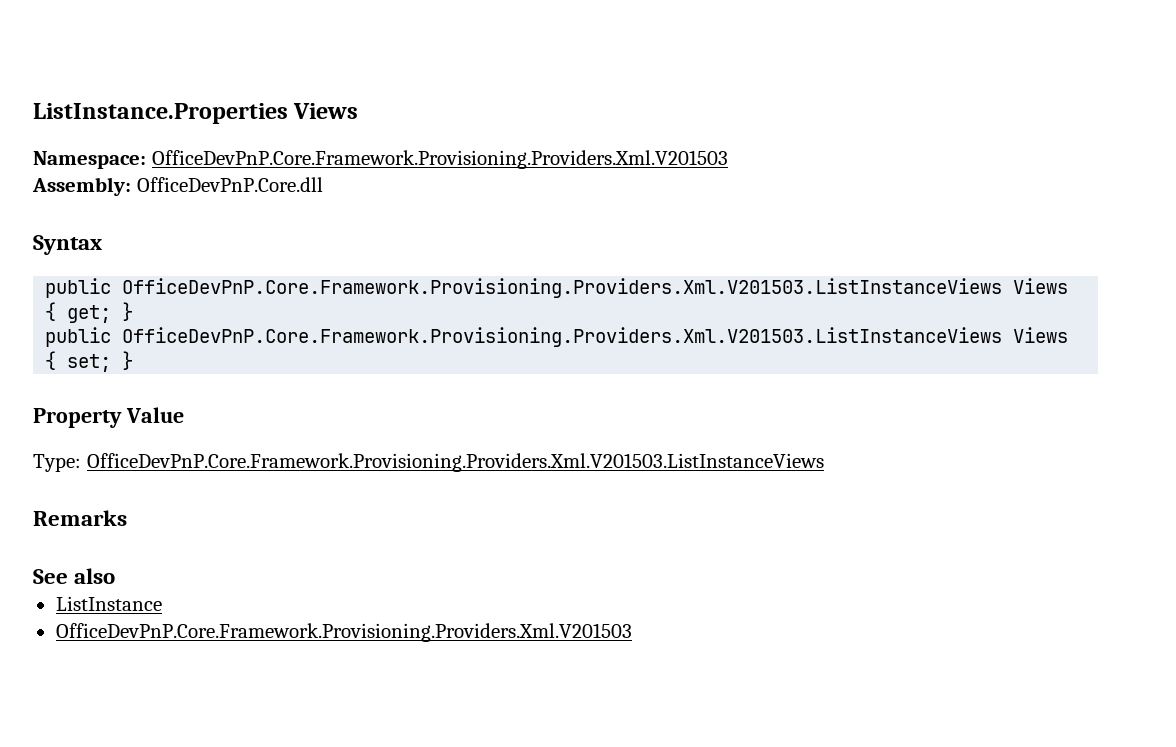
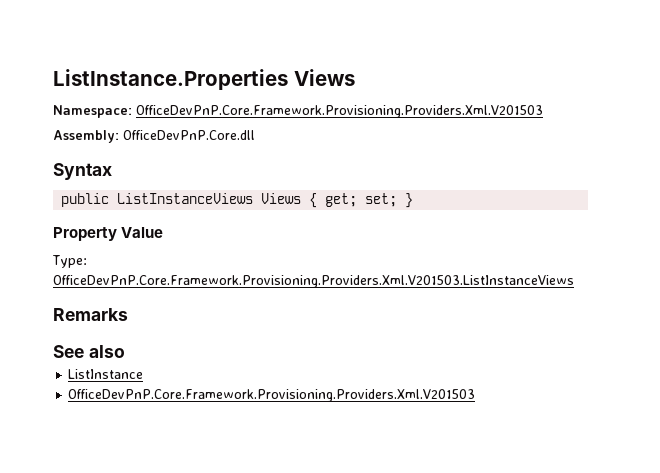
[122,278,1003,298] OfficeDevPnP.Core.Framework.Provisioning.Providers.Xml.V201503.ListInstanceViews -> [117,193,254,204] ListInstanceViews
[122,302,134,321] [45,327,1069,347] [45,351,57,370] } // public OfficeDevPnP.Core.Framework.Provisioning.Providers.Xml.V201503.ListInstanceViews Views { -> (358, 200) none

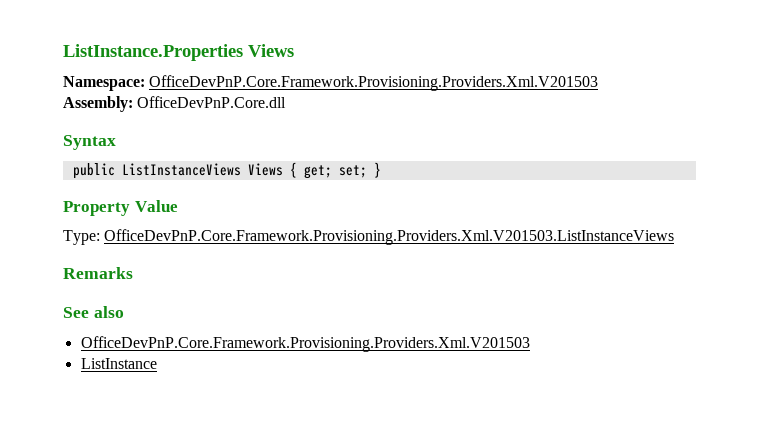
(125, 351) none -> [80,336,530,352] // OfficeDevPnP.Core.Framework.Provisioning.Providers.Xml.V201503
[68,389,476,402] // OfficeDevPnP.Core.Framework.Provisioning.Providers.Xml.V201503 -> (157, 363) none

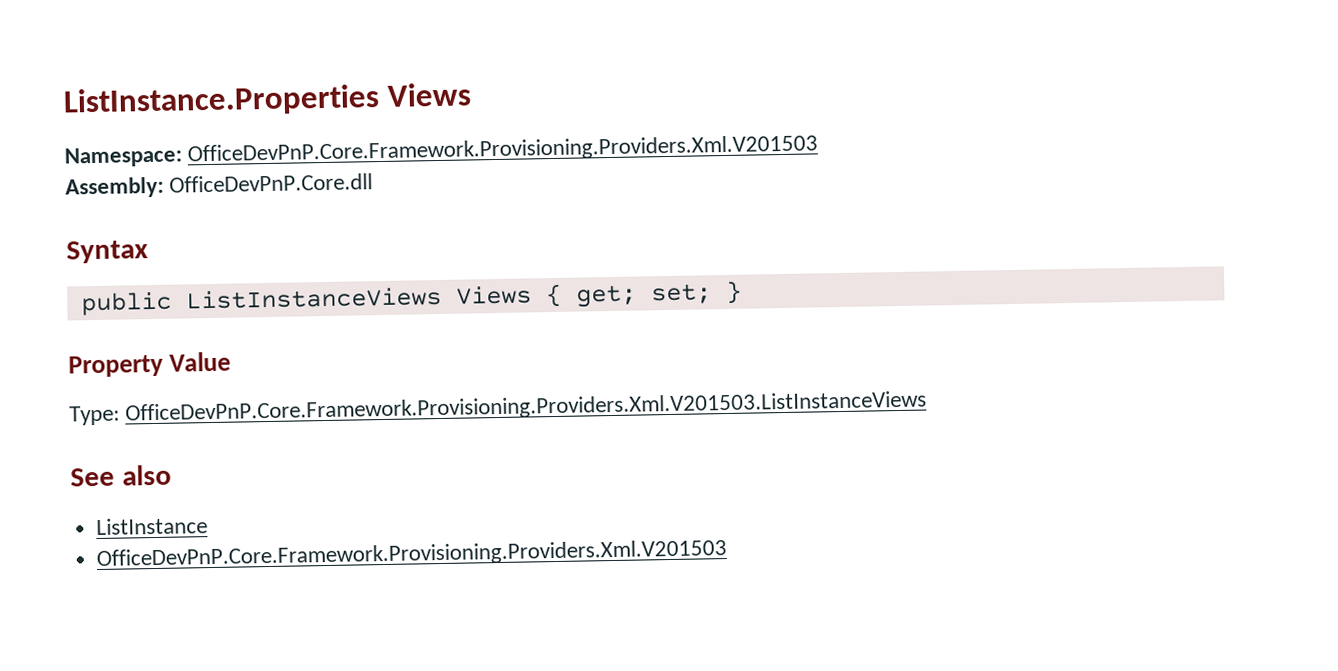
[63,267,133,279] // Remarks -> (928, 407) none
[80,336,530,352] [80,358,157,369] // OfficeDevPnP.Core.Framework.Provisioning.Providers.Xml.V201503 // ListInstance -> [96,517,209,536] [96,539,728,571] // ListInstance // OfficeDevPnP.Core.Framework.Provisioning.Providers.Xml.V201503

